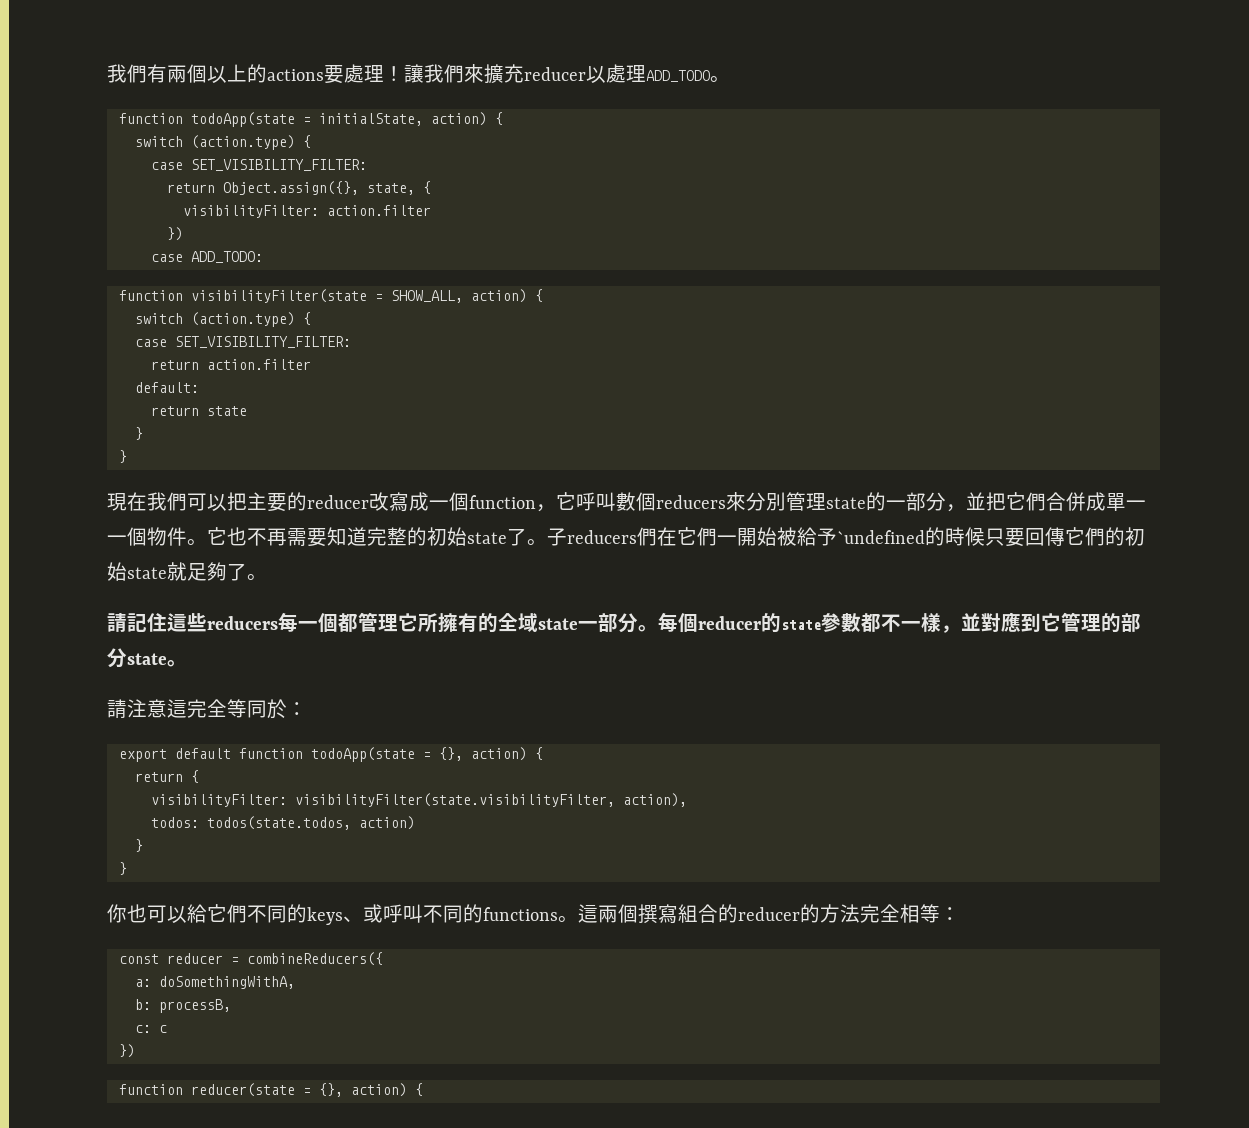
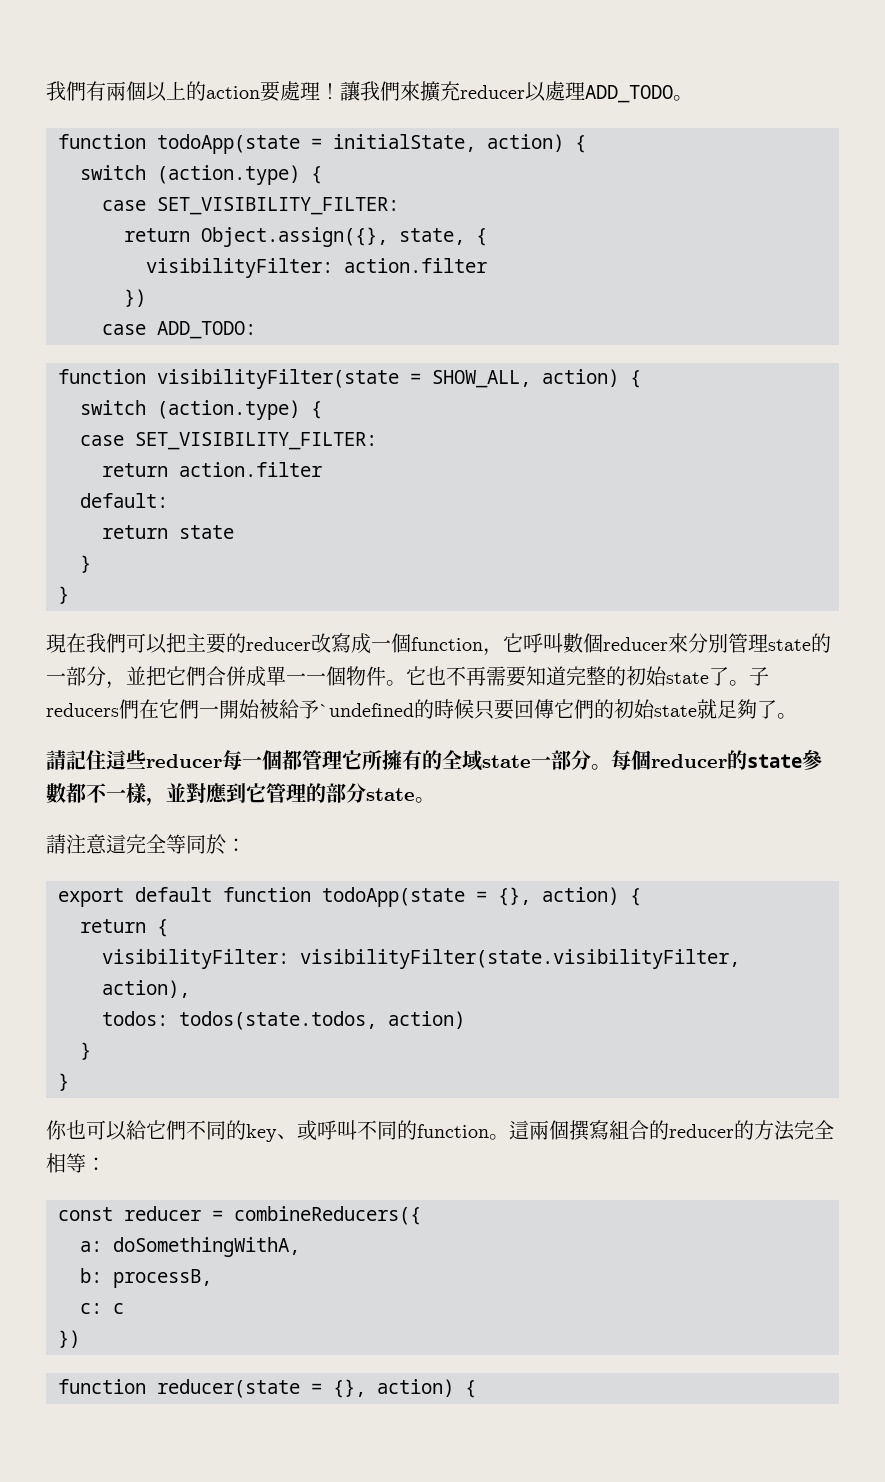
[267,69,324,81] actions -> [206,86,260,99] action
[656,495,726,509] reducers -> [603,637,668,651] reducer
[207,616,278,630] reducers -> [146,754,222,768] reducer
[307,907,343,925] keys -> [246,1124,277,1142] key
[483,907,558,921] functions -> [417,1124,489,1138] function

